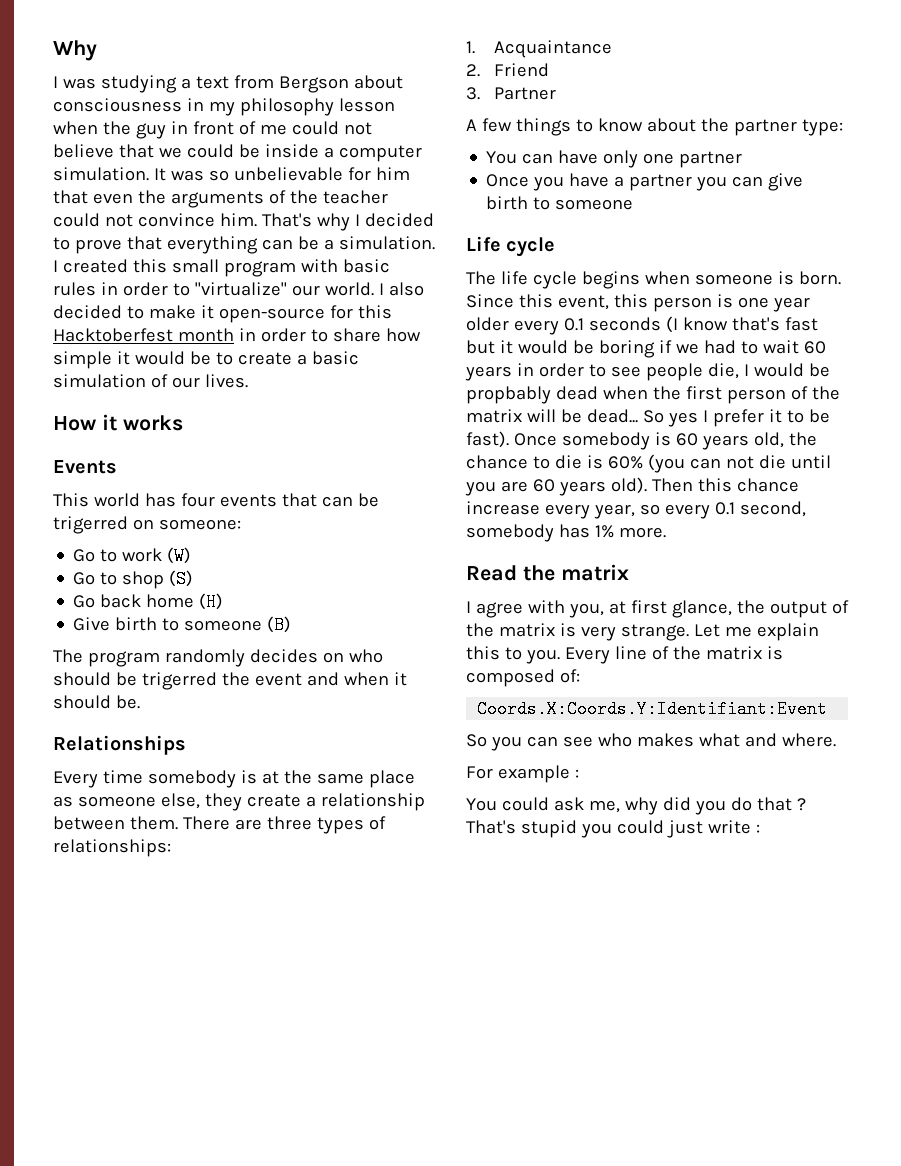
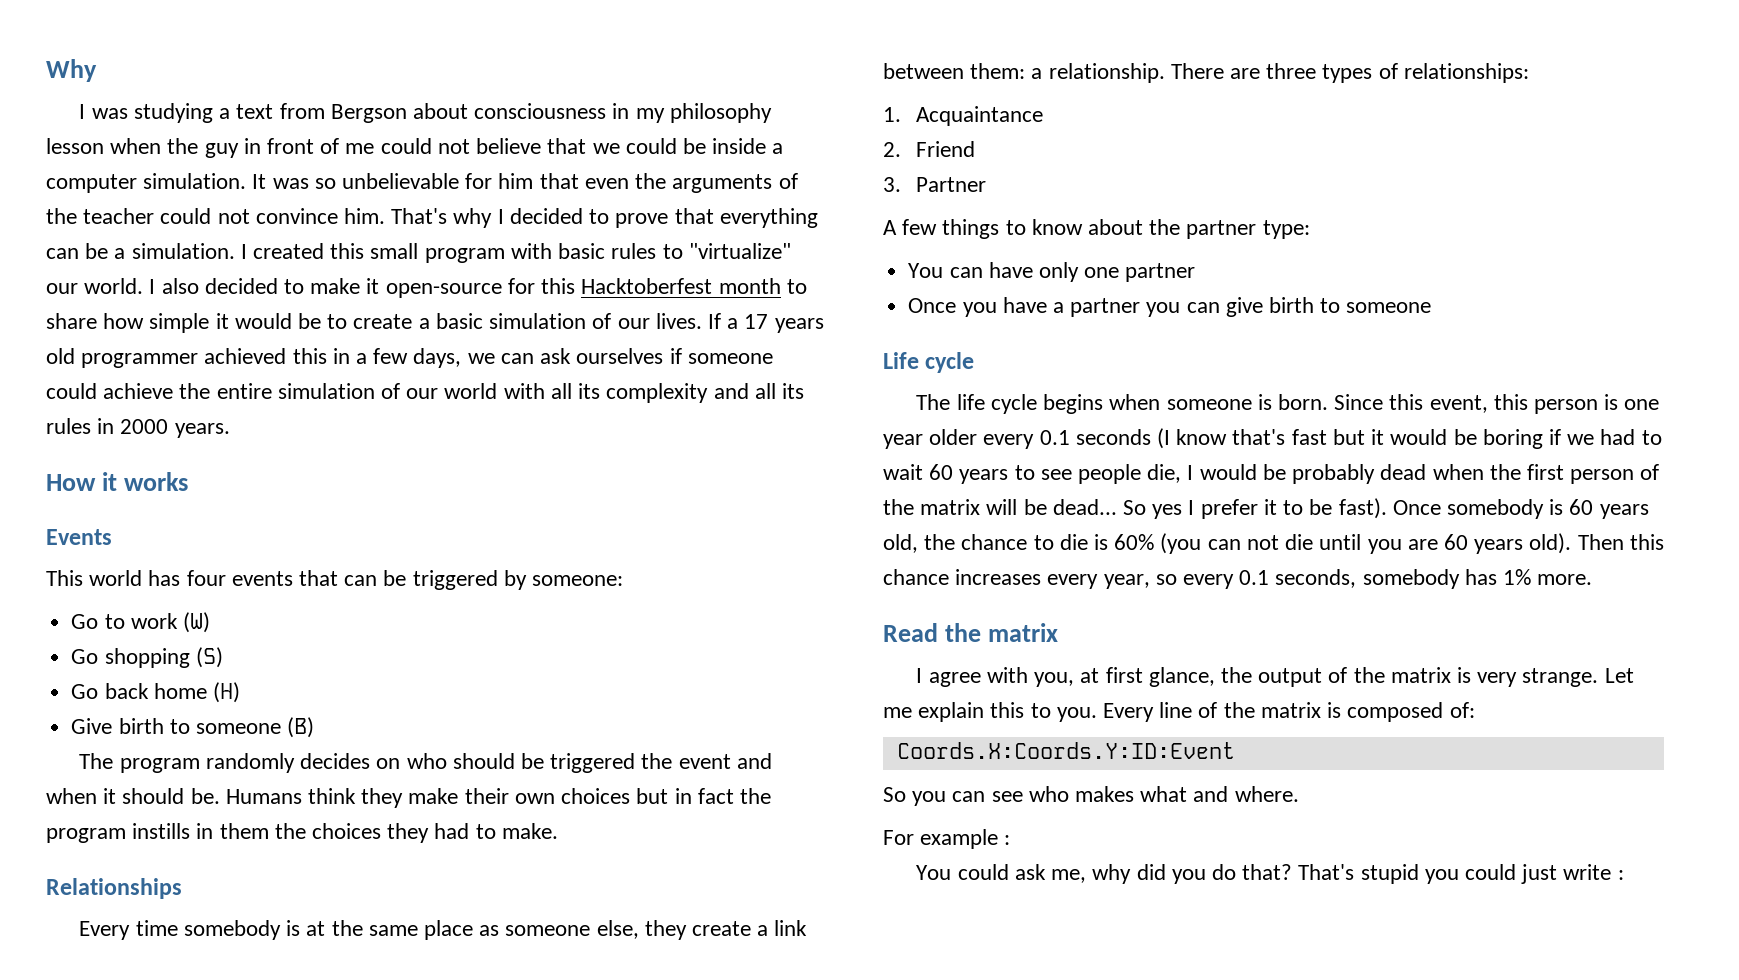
[100,282,168,296] in order -> (657, 251) none
[238,328,306,342] in order -> (781, 286) none
(248, 381) none -> [707,313,824,333] [46,348,773,368] [46,383,804,403] [46,418,230,438] If a 17 years old programmer achieved this in a few days, we can ask ourselves if someone could achieve the entire simulation of our world with all its complexity and all its rules in 2000 years.
[53,516,154,534] trigerred on -> [412,570,527,590] triggered by
[100,571,165,589] to shop -> [104,648,190,668] shopping
[141,672,217,690] trigerred -> [550,753,636,773] triggered
(140, 702) none -> [225,788,771,808] [46,823,558,843] Humans think they make their own choices but in fact the program instills in them the choices they had to make.
[320,793,425,811] [53,816,178,830] relationship between them. -> [774,920,808,936] [883,63,1165,83] link between them: a relationship.
[516,363,584,377] in order -> (1009, 476) none
[466,386,551,404] propbably -> [1292,464,1376,484] probably
[466,501,540,515] increase -> [955,569,1042,585] increases
[739,501,806,517] second, -> [1275,569,1357,588] seconds,
[477,700,828,718] Coords.X:Coords.Y:Identifiant:Event -> [896,742,1235,759] Coords.X:Coords.Y:ID:Event
[756,797,806,811] that ? -> [1242,864,1293,880] that?

